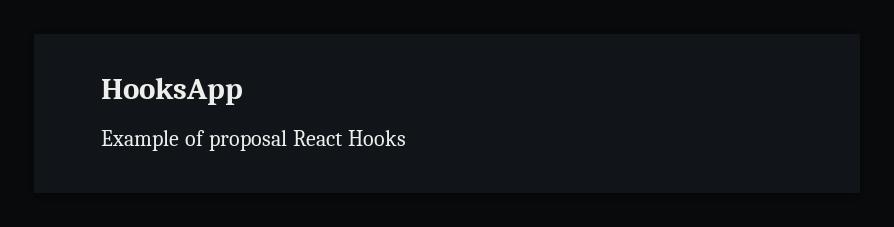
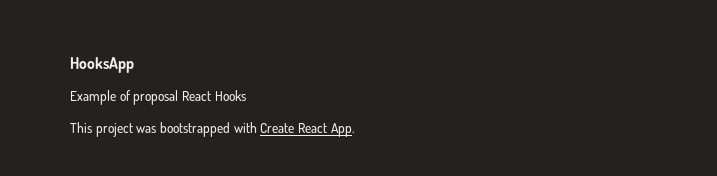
(406, 138) none -> [70,122,354,137] // This project was bootstrapped with Create React App.

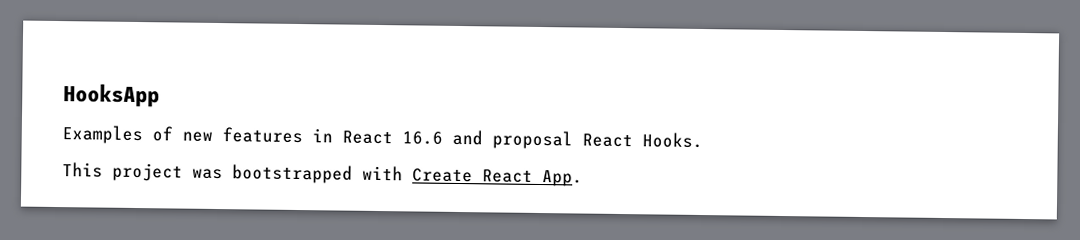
[70,90,131,105] Example of -> [62,125,483,146] Examples of new features in React 16.6 and
[214,90,246,101] Hooks -> [642,132,703,149] Hooks.

